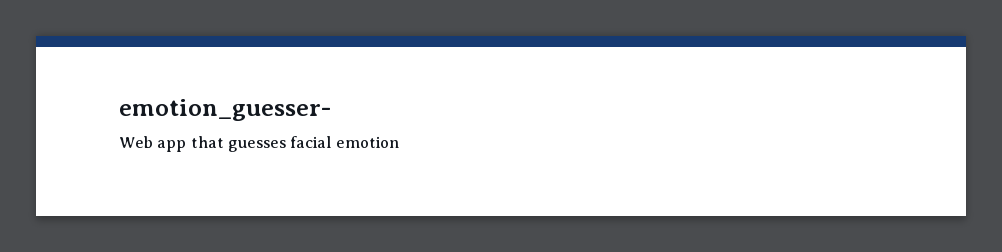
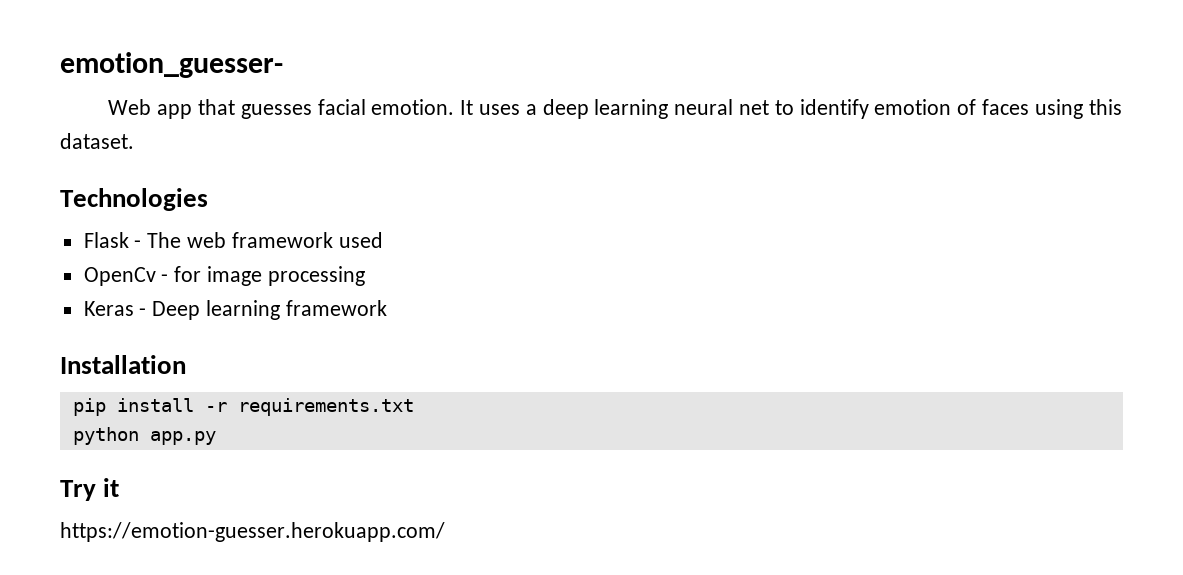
[335,136,399,148] emotion -> [371,99,1122,119] [60,133,134,149] [60,188,208,211] [83,232,383,248] [83,266,365,286] [83,300,387,320] [60,355,186,374] [72,398,414,416] [72,427,216,445] [60,478,120,501] [60,522,445,542] emotion. It uses a deep learning neural net to identify emotion of faces using this dataset. // Technologies // Flask - The web framework used // OpenCv - for image processing // Keras - Deep learning framework // Installation // pip install -r requirements.txt // python app.py // Try it // https://emotion-guesser.herokuapp.com/

